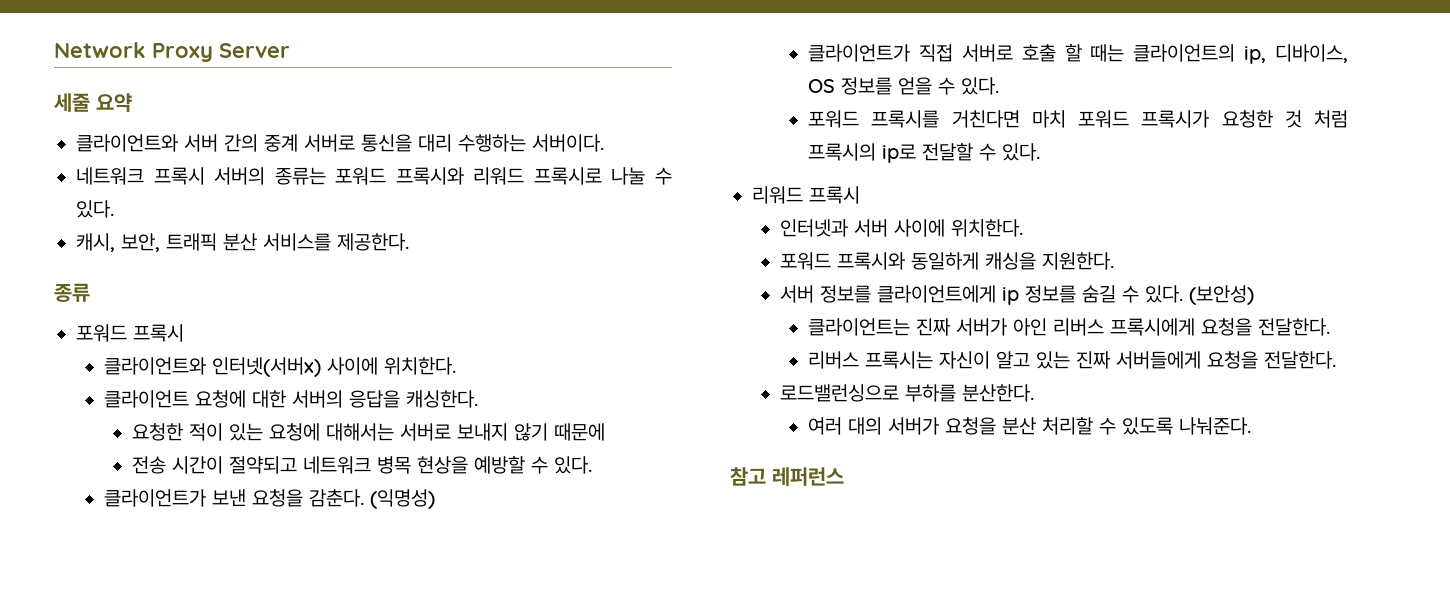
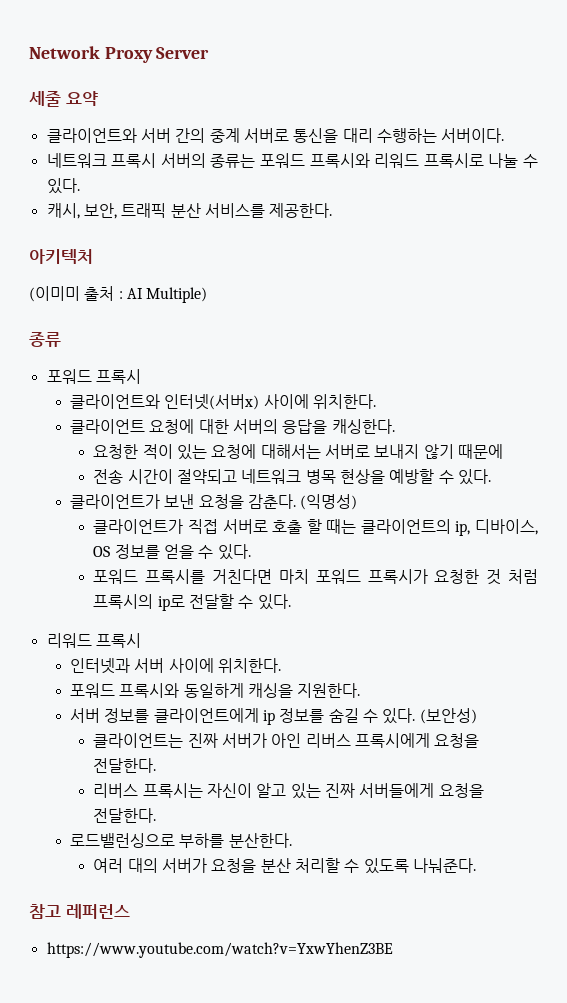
(409, 242) none -> [29,249,93,264] [29,286,208,303] // 아키텍처 // (이미미 출처 : AI Multiple)
(844, 476) none -> [46,942,393,958] // https://www.youtube.com/watch?v=YxwYhenZ3BE

